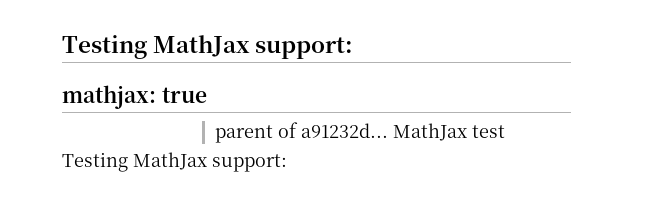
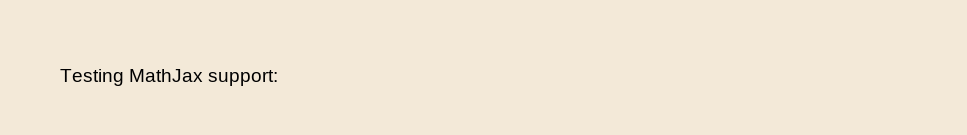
[62,35,354,59] [62,85,207,109] [214,122,505,143] [62,152,287,172] Testing MathJax support: // mathjax: true // parent of a91232d... MathJax test // Testing MathJax support: -> [60,69,279,86] Testing MathJax support:

